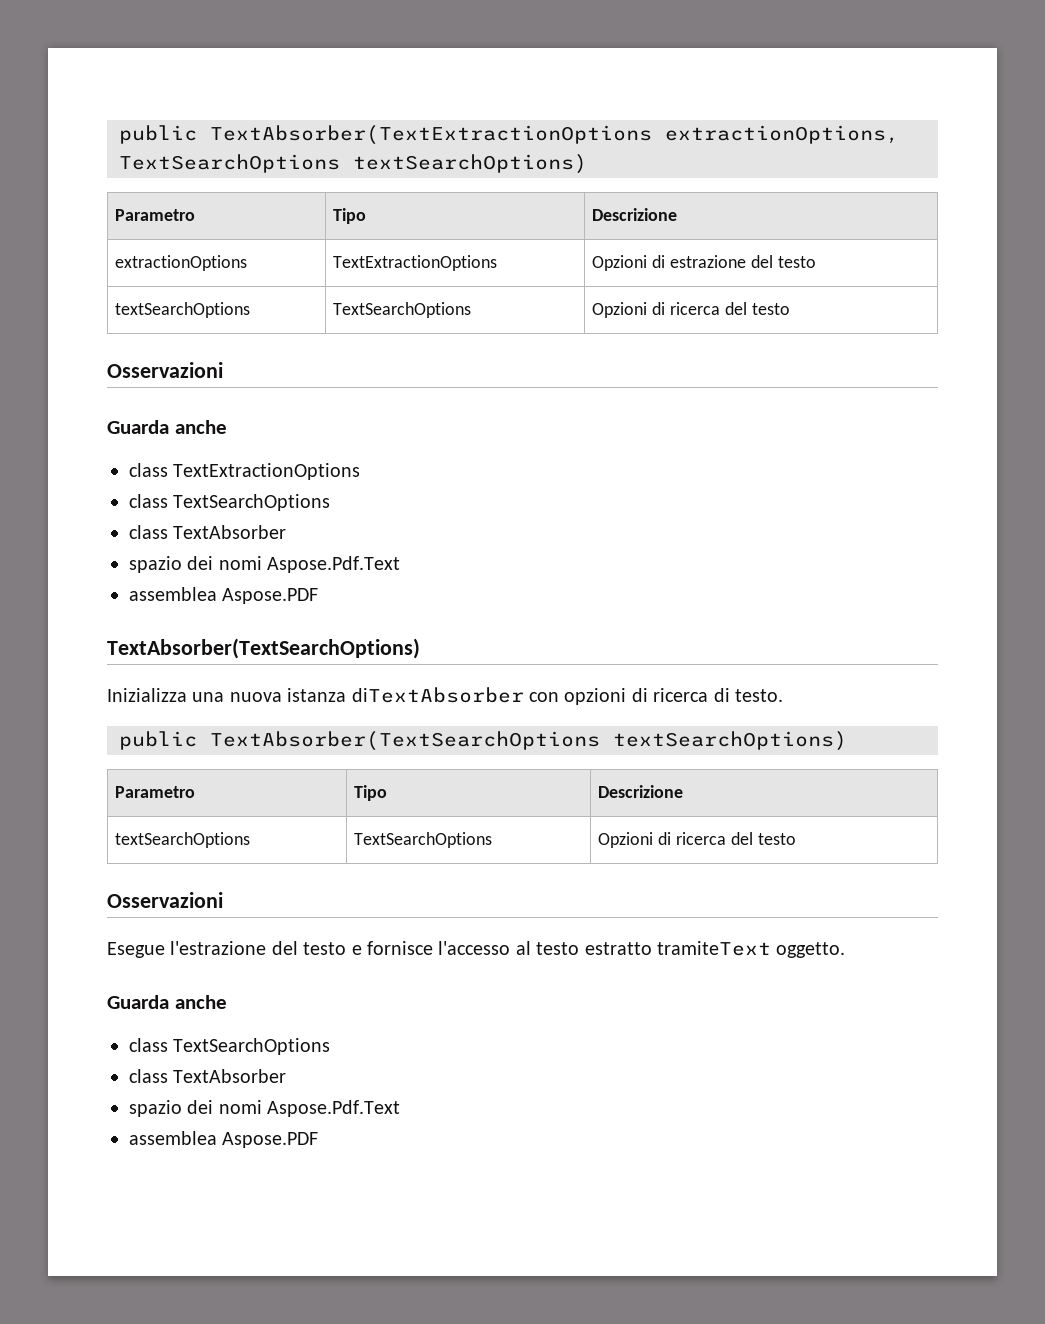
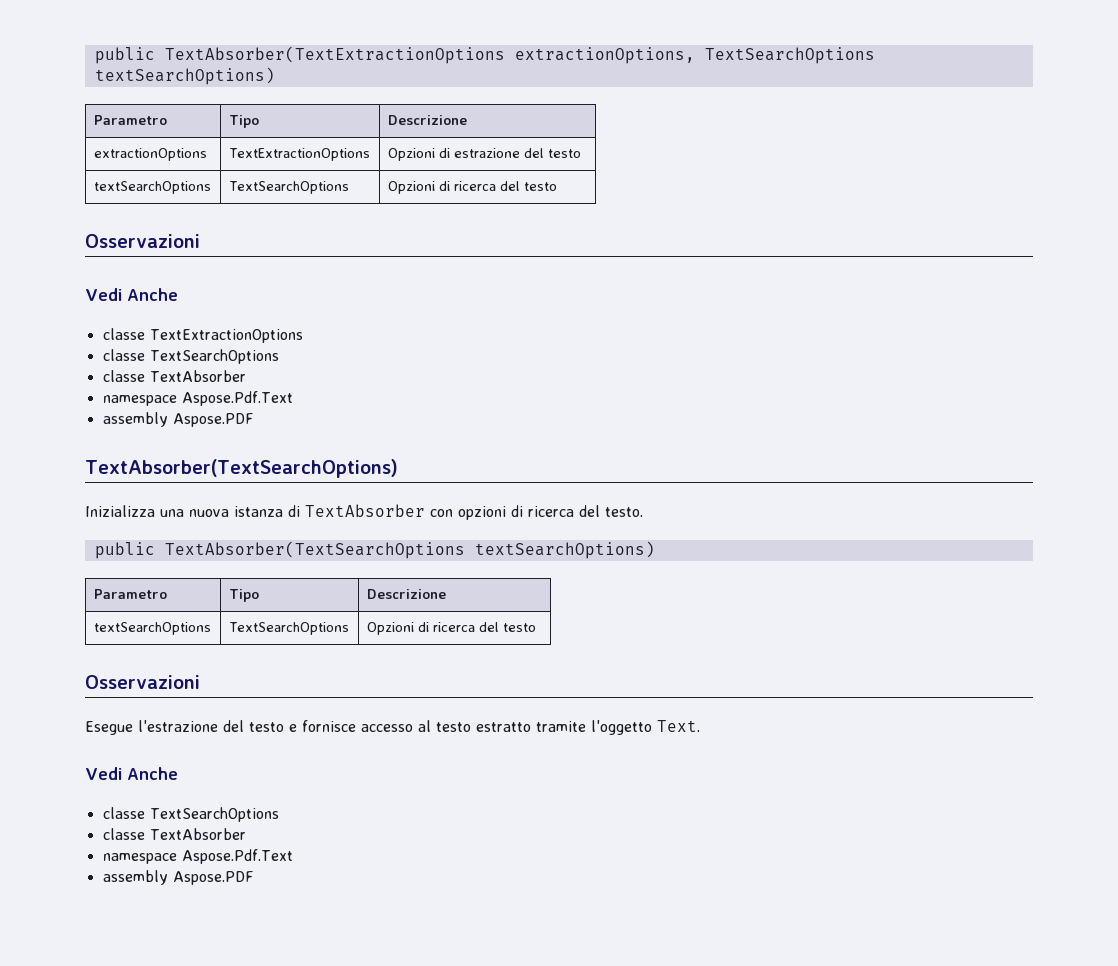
[107,420,227,434] [129,463,168,477] Guarda anche // class -> [85,288,178,301] [102,328,145,340] Vedi Anche // classe
[129,494,331,511] [129,525,287,539] [129,556,401,573] [129,587,217,601] class TextSearchOptions // class TextAbsorber // spazio dei nomi Aspose.Pdf.Text // assemblea -> [102,349,279,364] [102,370,246,382] [102,391,293,406] [102,412,168,427] classe TextSearchOptions // classe TextAbsorber // namespace Aspose.Pdf.Text // assembly
[351,687,524,703] diTextAbsorber -> [288,504,425,517] di TextAbsorber
[713,688,730,702] di -> [579,505,600,517] del
[438,941,511,955] l'accesso -> [361,724,413,732] accesso
[656,941,846,958] [107,995,227,1009] [129,1038,331,1055] [129,1069,287,1083] [129,1100,401,1117] [129,1131,217,1145] tramiteText oggetto. // Guarda anche // class TextSearchOptions // class TextAbsorber // spazio dei nomi Aspose.Pdf.Text // assemblea -> [536,720,700,735] [85,767,178,780] [102,807,279,822] [102,828,246,840] [102,849,293,864] [102,870,168,885] tramite l'oggetto Text. // Vedi Anche // classe TextSearchOptions // classe TextAbsorber // namespace Aspose.Pdf.Text // assembly

